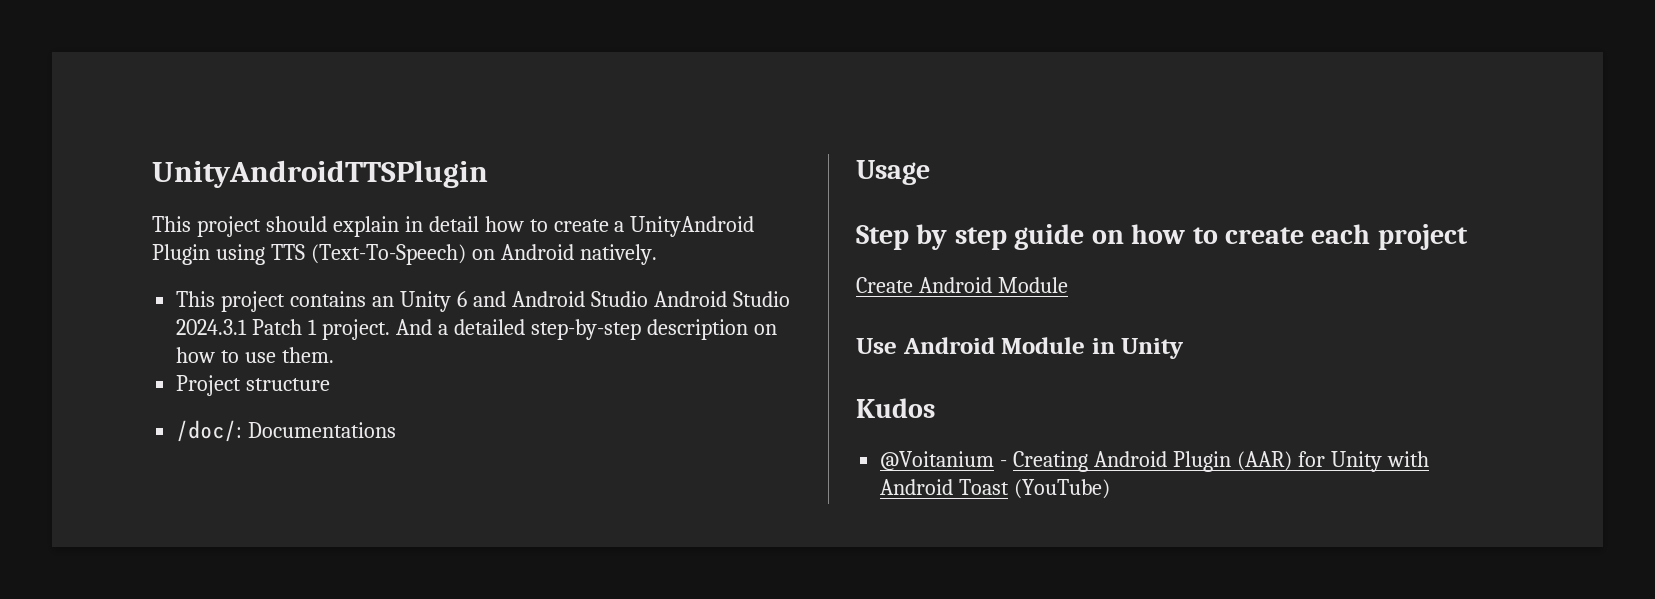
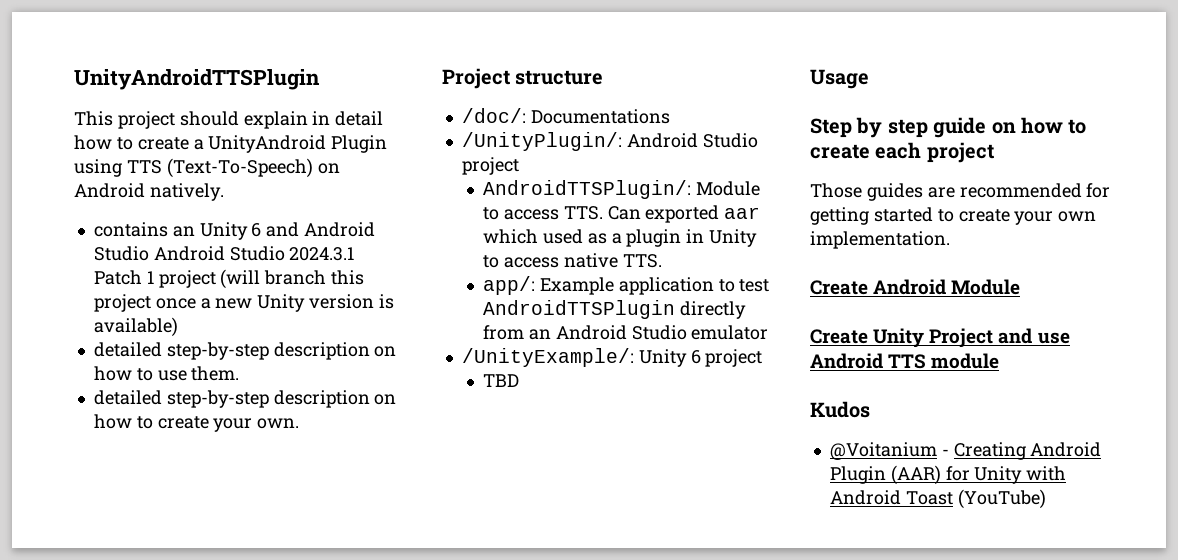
[176,291,286,312] This project -> (224, 192) none
[322,319,448,340] project. And a -> [158,269,365,289] [93,294,394,312] [93,317,178,337] project (will branch this project once a new Unity version is available) //
[176,375,331,396] [176,420,397,442] Project structure // /doc/: Documentations -> [93,390,397,408] [93,414,300,432] [442,68,604,89] [461,108,670,124] [461,132,758,151] [461,157,519,175] [482,180,760,199] [482,205,761,223] [482,229,758,247] [482,253,662,268] [482,276,770,295] [482,300,746,319] [482,325,769,340] [461,348,763,367] [482,374,519,387] detailed step-by-step description on how to create your own. // Project structure // /doc/: Documentations // /UnityPlugin/: Android Studio project // AndroidTTSPlugin/: Module to access TTS. Can exported aar which used as a plugin in Unity to access native TTS. // app/: Example application to test AndroidTTSPlugin directly from an Android Studio emulator // /UnityExample/: Unity 6 project // TBD
[856,277,1068,293] [856,337,1185,359] Create Android Module // Use Android Module in Unity -> [810,183,1111,201] [810,207,1097,225] [810,231,950,249] [810,279,1021,295] [810,328,1070,348] [810,353,1000,369] Those guides are recommended for getting started to create your own implementation. // Create Android Module // Create Unity Project and use Android TTS module

